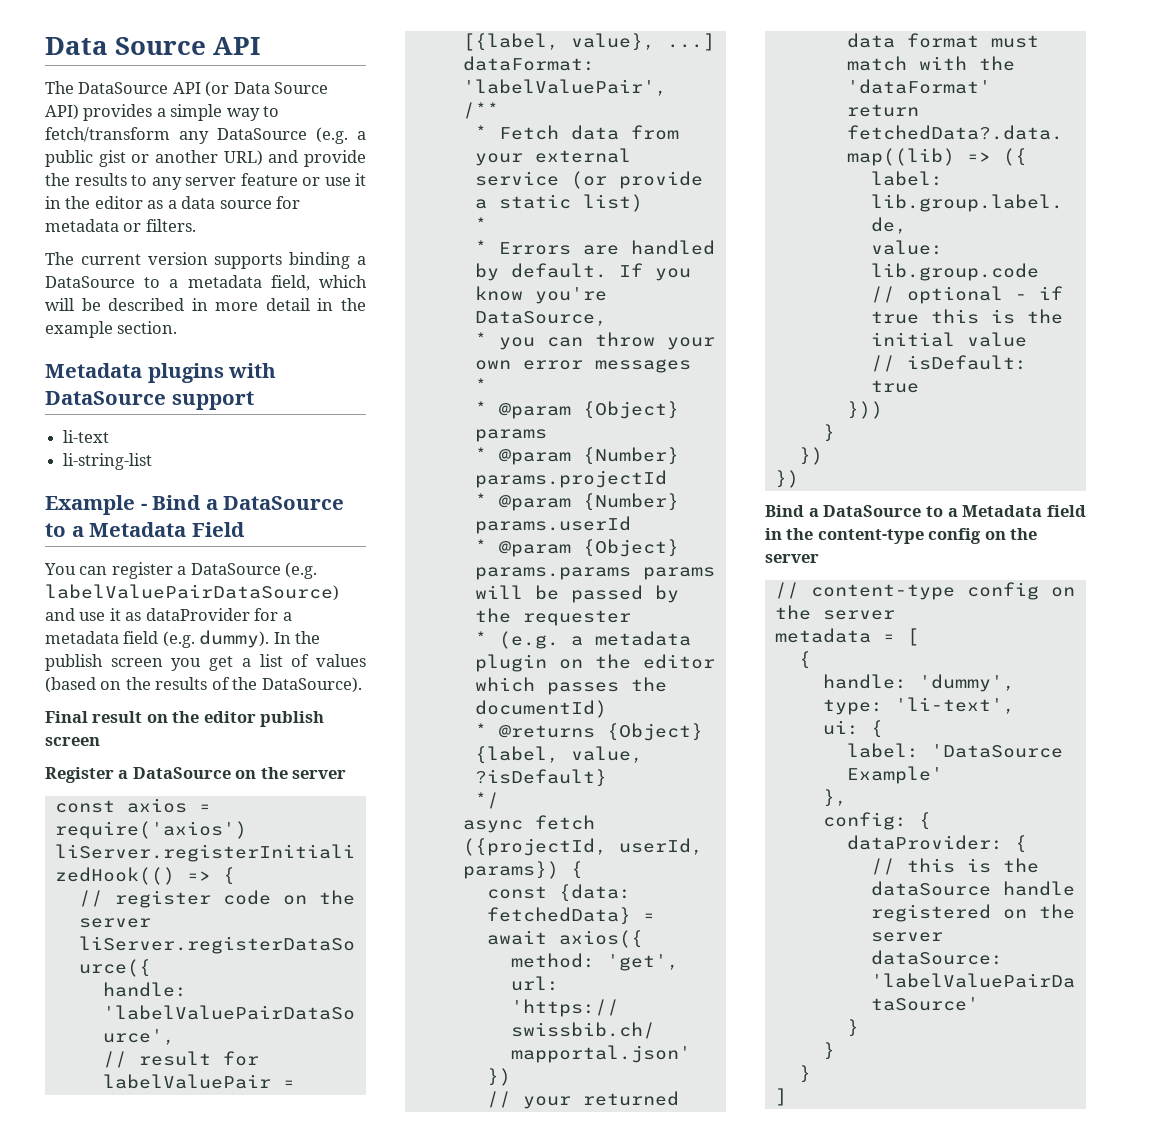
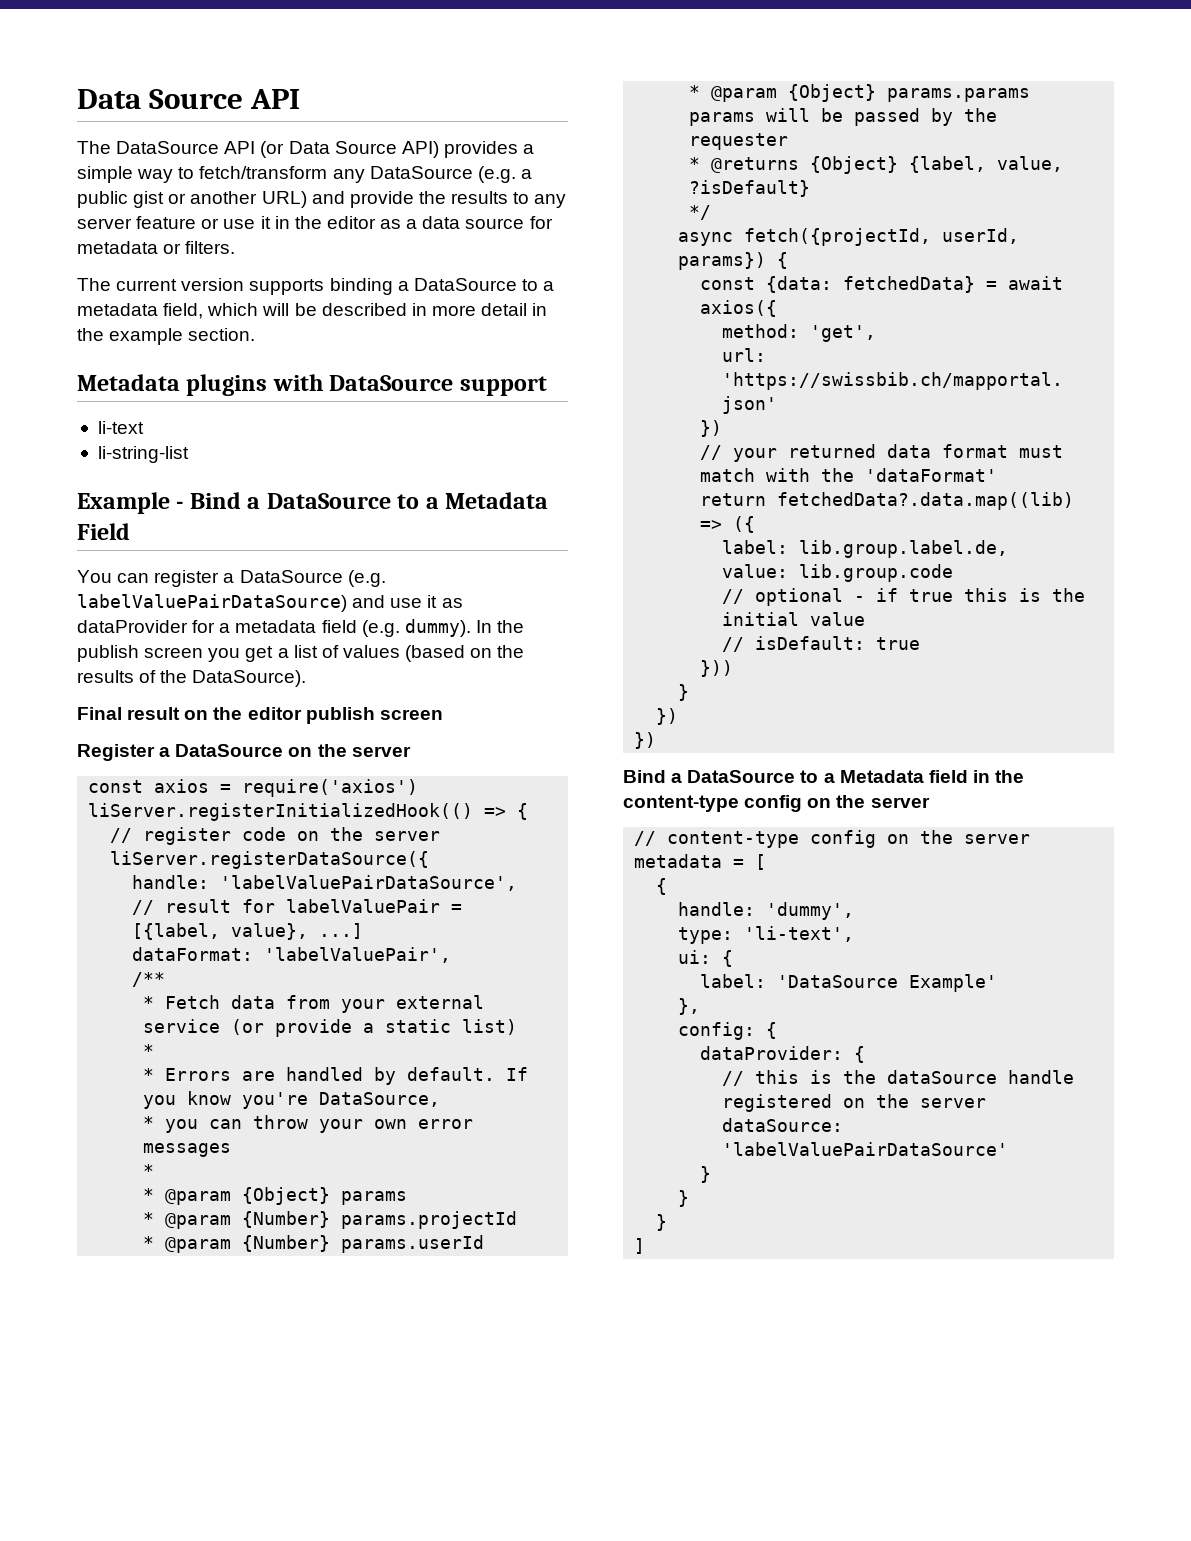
[474,631,691,649] [474,654,715,672] [474,677,667,695] [474,700,607,718] // * (e.g. a metadata plugin on the editor which passes the documentId) -> (789, 141) none
[534,815,595,830] [462,838,607,856] fetch ({projectId, -> [744,228,932,246] fetch({projectId,

